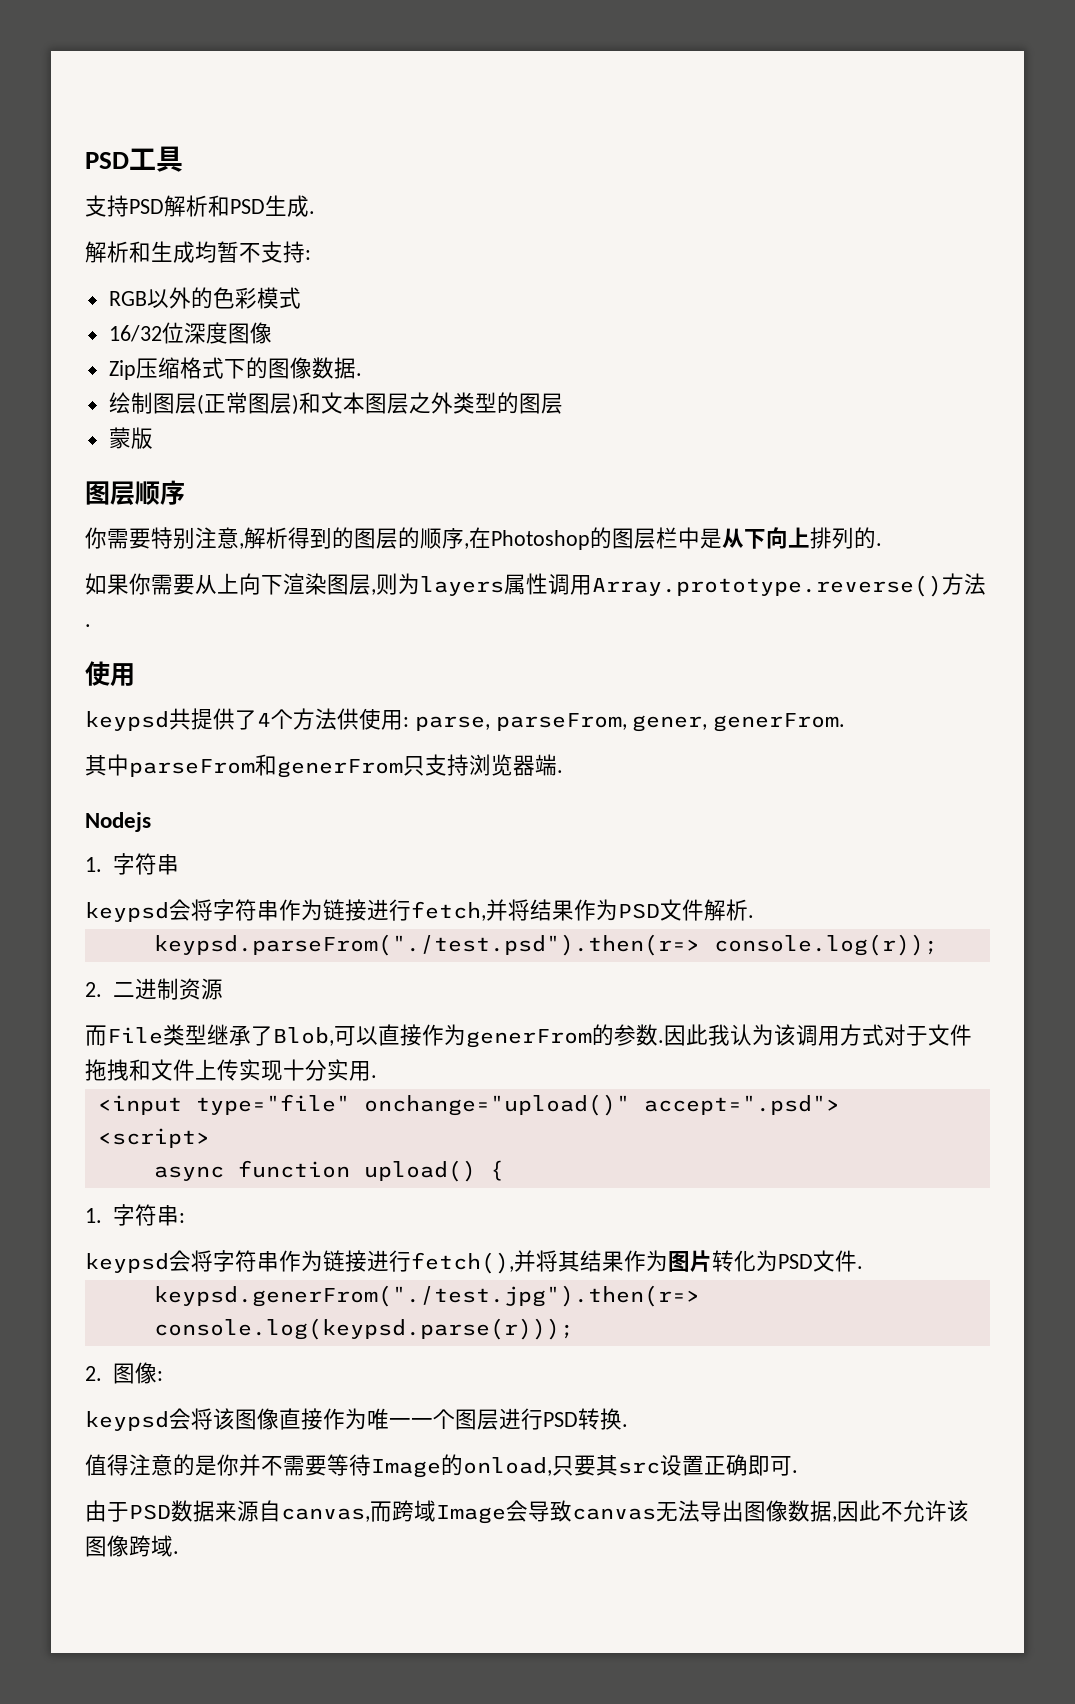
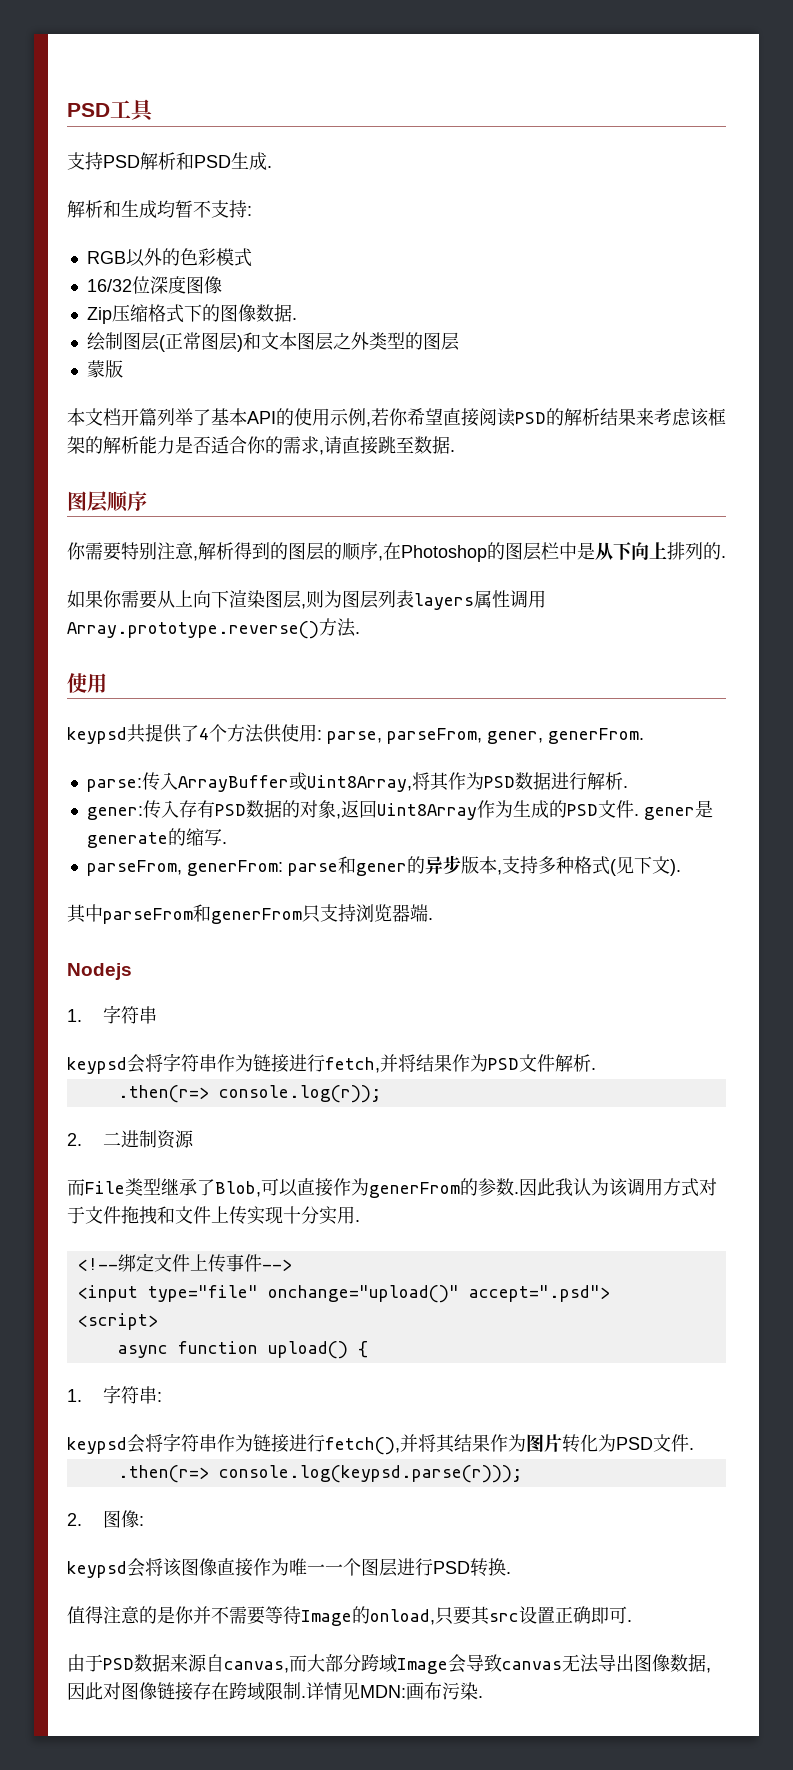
(153, 438) none -> [67,408,726,427] [67,436,455,455] // 本文档开篇列举了基本API的使用示例,若你希望直接阅读PSD的解析结果来考虑该框架的解析能力是否适合你的需求,请直接跳至数据.
(420, 584) none -> [342,590,414,609] 图层列表
(846, 722) none -> [86,772,628,792] [86,800,713,820] [86,828,227,848] [86,855,681,876] // parse:传入ArrayBuffer或Uint8Array,将其作为PSD数据进行解析. // gener:传入存有PSD数据的对象,返回Uint8Array作为生成的PSD文件. gener是generate的缩写. // parseFrom, generFrom: parse和gener的异步版本,支持多种格式(见下文).
[153,934,700,956] keypsd.parseFrom("./test.psd").then(r=> -> [117,1085,209,1103] .then(r=>
(377, 1076) none -> [77,1253,292,1273] // <!--绑定文件上传事件-->
[153,1285,700,1307] keypsd.generFrom("./test.jpg").then(r=> -> [117,1465,209,1483] .then(r=>
(392, 1511) none -> [307,1654,361,1672] 大部分
[881,1500,969,1522] [85,1535,173,1557] 不允许该图像跨域 -> [103,1682,478,1701] 对图像链接存在跨域限制.详情见MDN:画布污染

